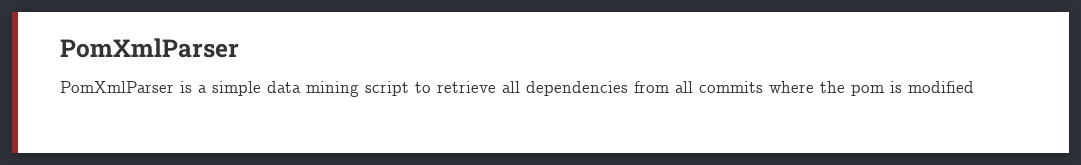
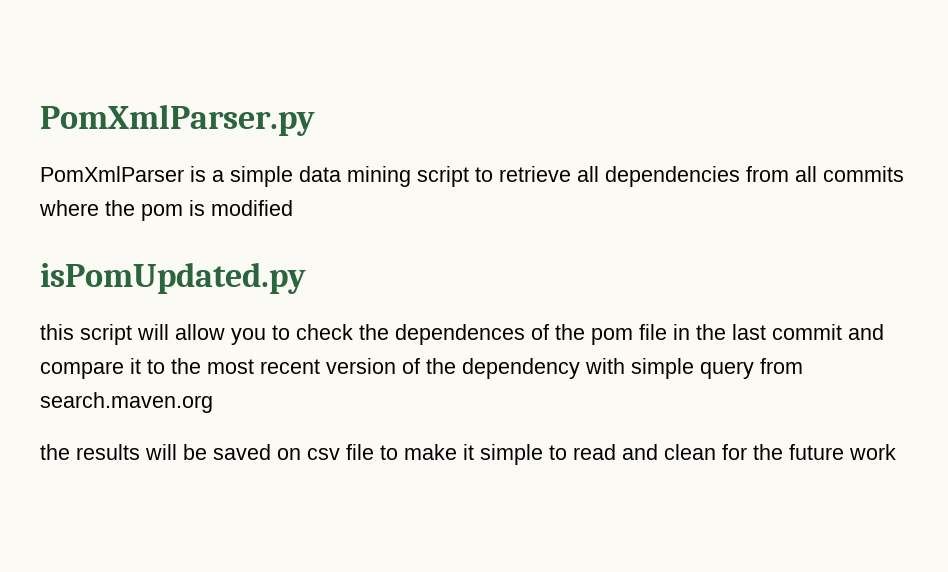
[60,38,239,58] PomXmlParser -> [40,104,315,136] PomXmlParser.py
(974, 87) none -> [40,262,306,294] [40,324,884,345] [40,358,803,379] [40,392,213,413] [40,444,896,465] // isPomUpdated.py // this script will allow you to check the dependences of the pom file in the last commit and compare it to the most recent version of the dependency with simple query from search.maven.org // the results will be saved on csv file to make it simple to read and clean for the future work

